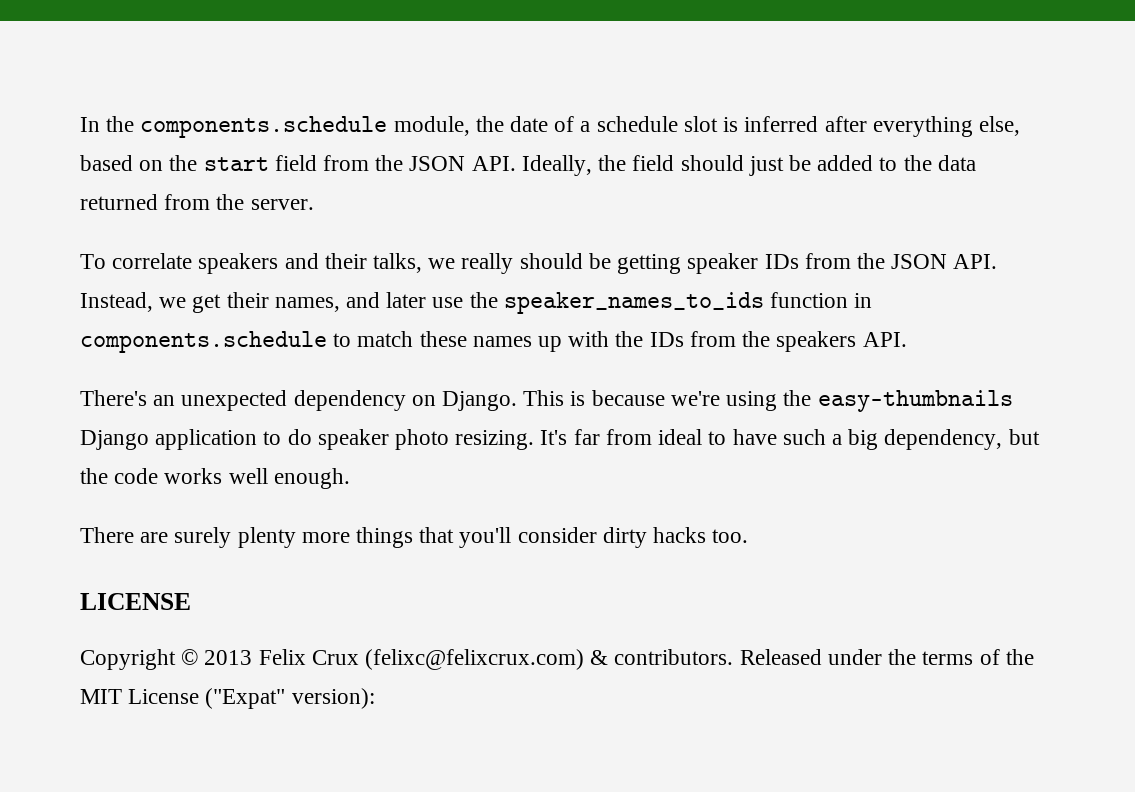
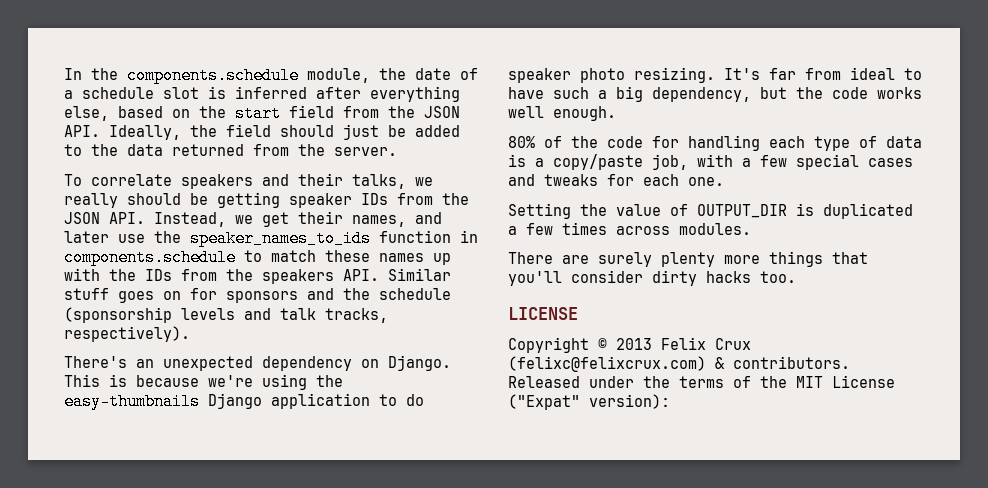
(907, 339) none -> [388,268,451,281] [64,288,451,303] [64,307,388,323] [64,326,190,342] Similar stuff goes on for sponsors and the schedule (sponsorship levels and talk tracks, respectively).
(350, 478) none -> [508,135,922,151] [508,154,913,170] [508,174,724,186] [508,203,913,219] [508,222,751,235] // 80% of the code for handling each type of data is a copy/paste job, with a few special cases and tweaks for each one. // Setting the value of OUTPUT_DIR is duplicated a few times across modules.

